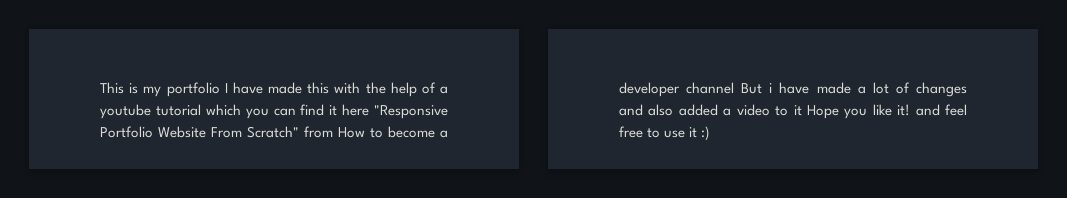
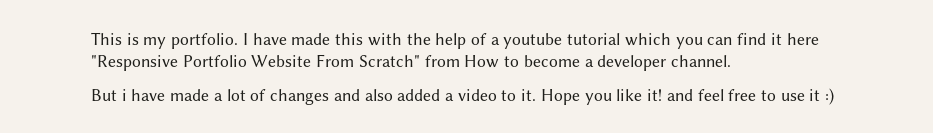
[166,82,220,97] portfolio -> [171,33,239,49] portfolio.
[686,82,735,94] channel -> [670,55,731,67] channel. //
[793,105,802,116] it -> [521,89,537,101] it.

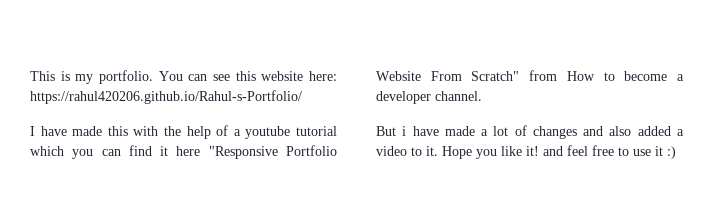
(239, 41) none -> [158,71,337,81] [30,90,302,104] You can see this website here: https://rahul420206.github.io/Rahul-s-Portfolio/ //

